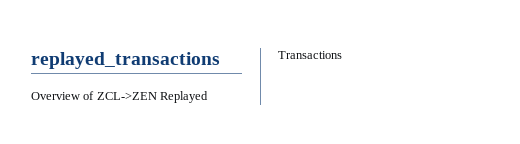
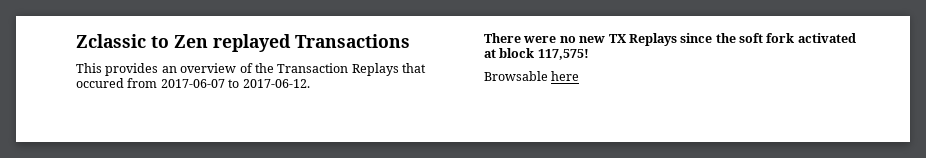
[31,52,220,69] [31,91,209,103] [278,51,342,59] replayed_transactions // Overview of ZCL->ZEN Replayed Transactions -> [76,34,410,52] [76,63,426,76] [76,78,310,88] [484,33,856,46] [484,48,589,60] [484,71,580,81] Zclassic to Zen replayed Transactions // This provides an overview of the Transaction Replays that occured from 2017-06-07 to 2017-06-12. // There were no new TX Replays since the soft fork activated at block 117,575! // Browsable here

